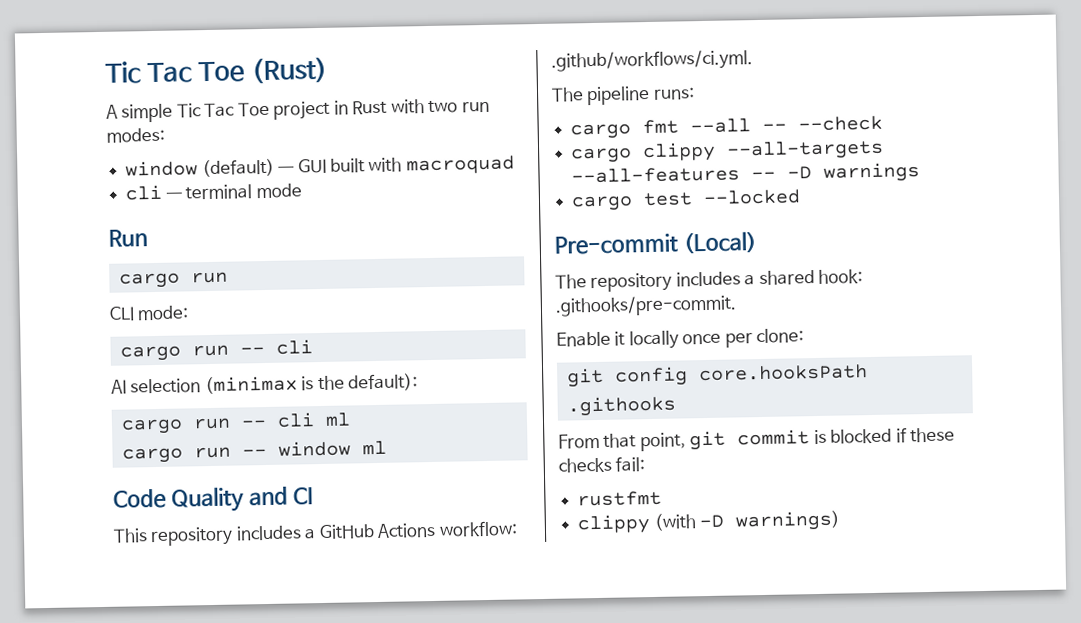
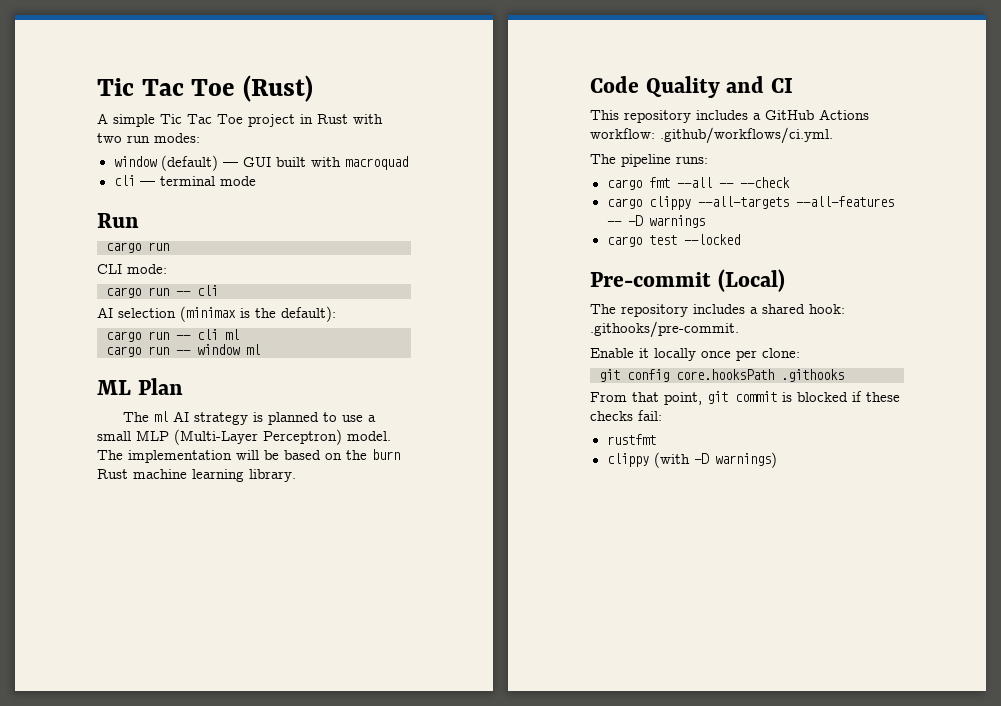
(387, 448) none -> [97,378,183,395] [122,411,376,425] [97,429,391,445] [97,449,400,463] [97,469,296,482] // ML Plan // The ml AI strategy is planned to use a small MLP (Multi-Layer Perceptron) model. The implementation will be based on the burn Rust machine learning library.

